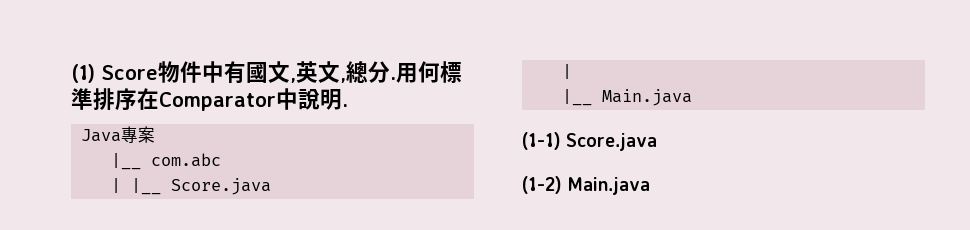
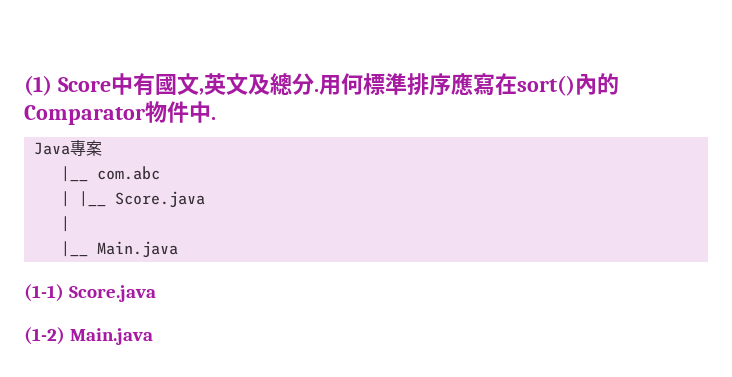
[158,61,202,83] 物件 -> (111, 84) none
[340,78,346,83] , -> [247,74,270,95] 及
[137,88,342,111] 在Comparator中說明 -> [450,73,619,96] [24,101,211,125] 應寫在sort()內的Comparator物件中

